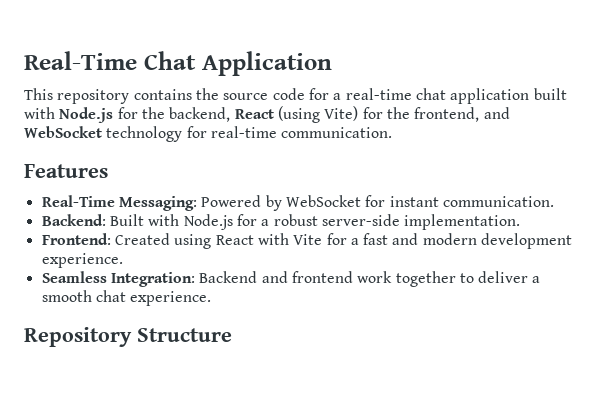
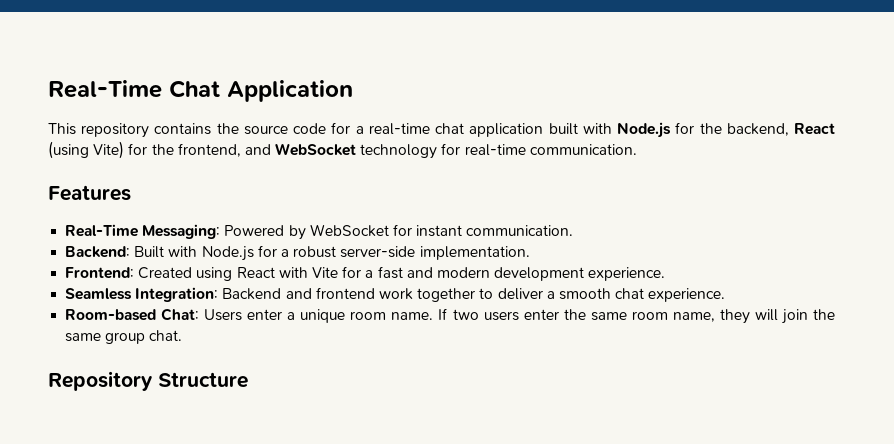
(212, 298) none -> [65,308,835,324] [65,330,183,344] // Room-based Chat: Users enter a unique room name. If two users enter the same room name, they will join the same group chat.

